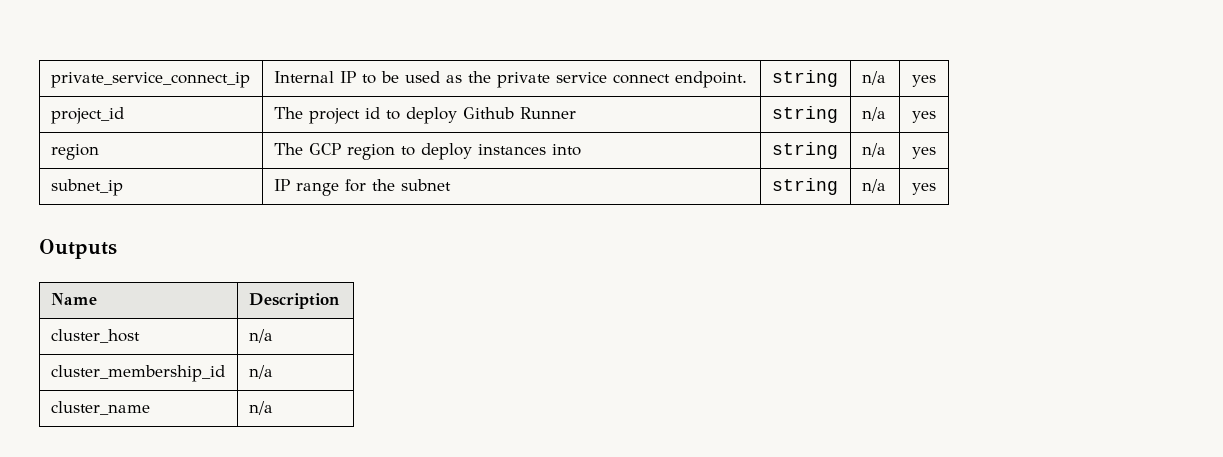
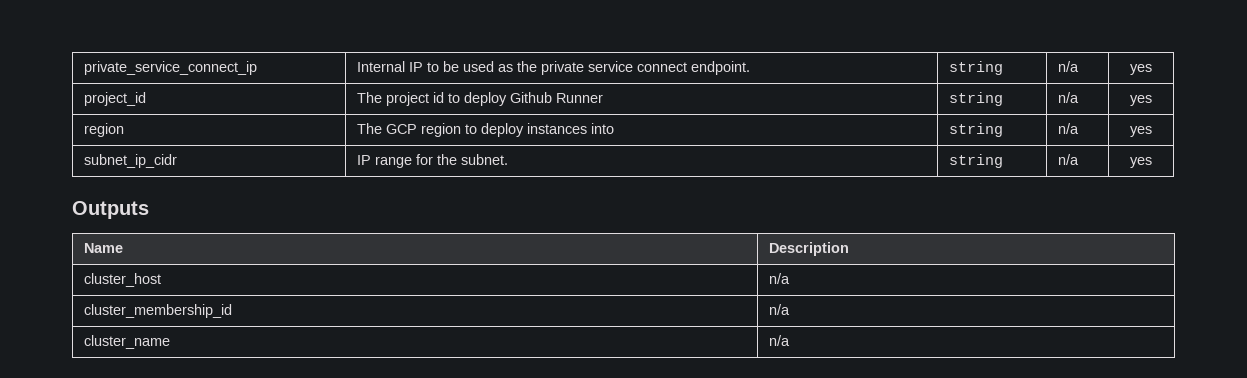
[50,179,123,196] subnet_ip -> [84,154,178,168] subnet_ip_cidr
[400,179,451,191] subnet -> [461,154,509,165] subnet.

